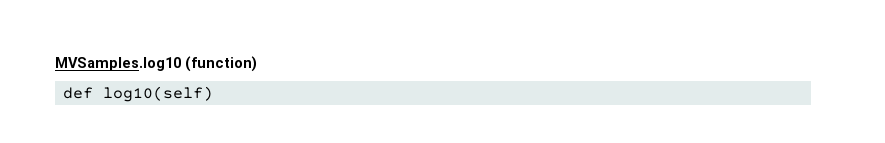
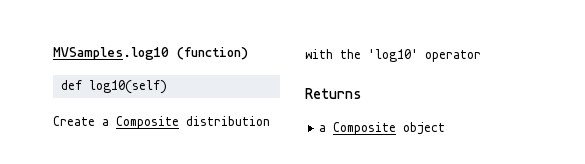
(214, 94) none -> [53,116,270,129] [305,49,481,62] [305,88,362,99] [319,122,446,135] // Create a Composite distribution with the 'log10' operator // Returns // a Composite object

